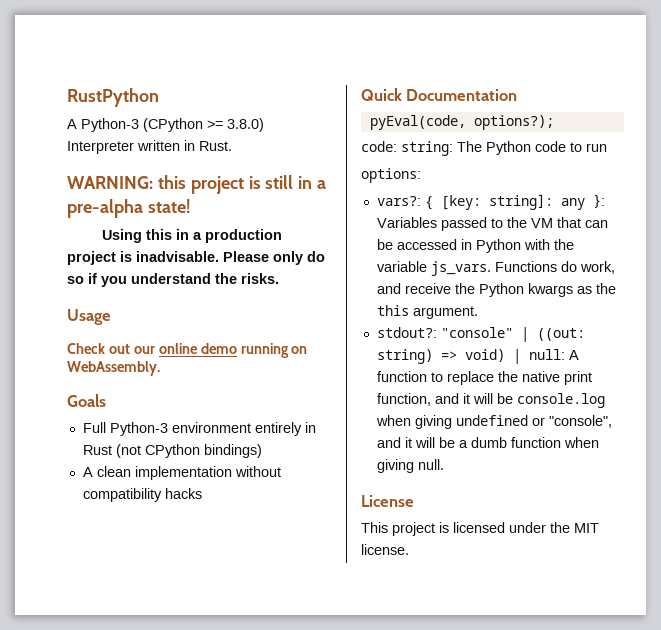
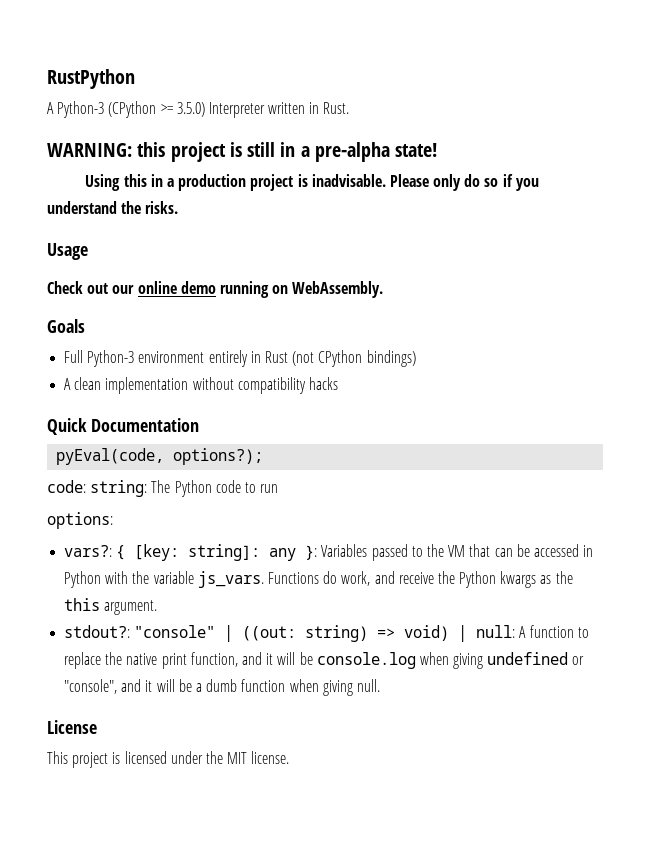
[227,118,264,132] 3.8.0) -> [176,102,205,117] 3.5.0)

